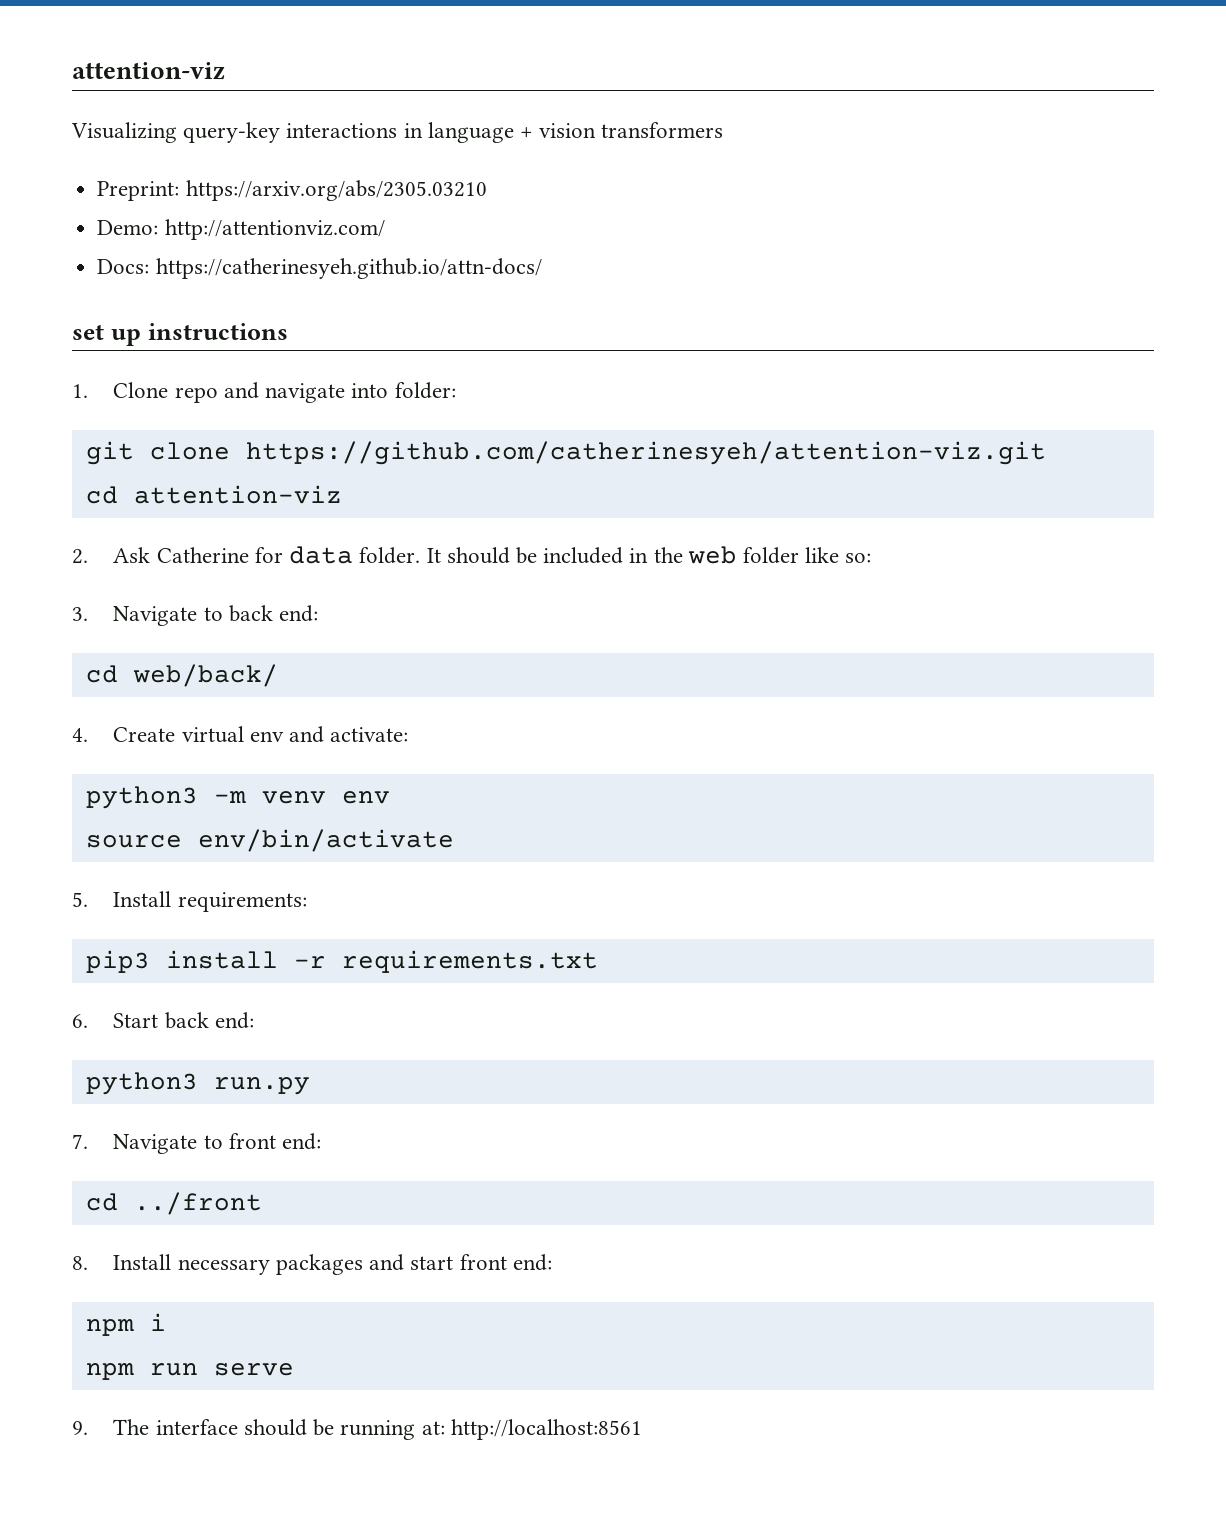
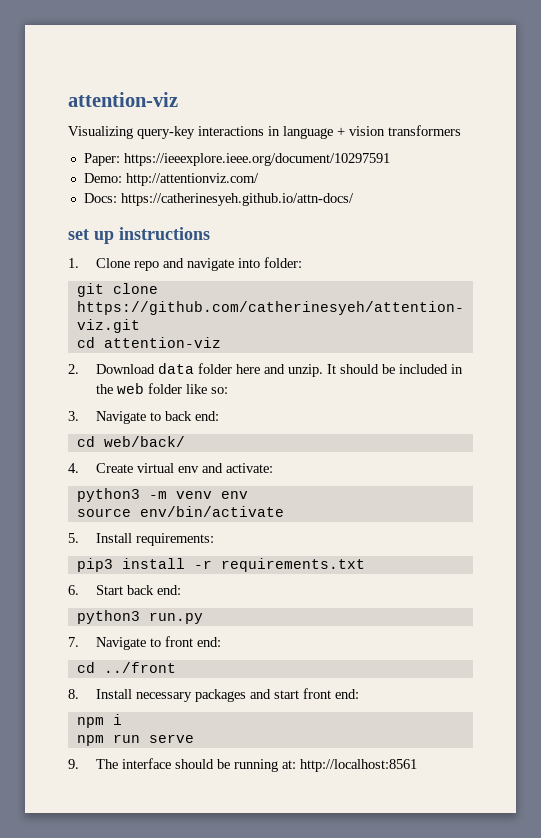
[97,180,487,201] Preprint: https://arxiv.org/abs/2305.03210 -> [83,153,390,166] Paper: https://ieeexplore.ieee.org/document/10297591
[113,546,421,564] Ask Catherine for data folder. -> [96,363,324,377] Download data folder here and unzip.

